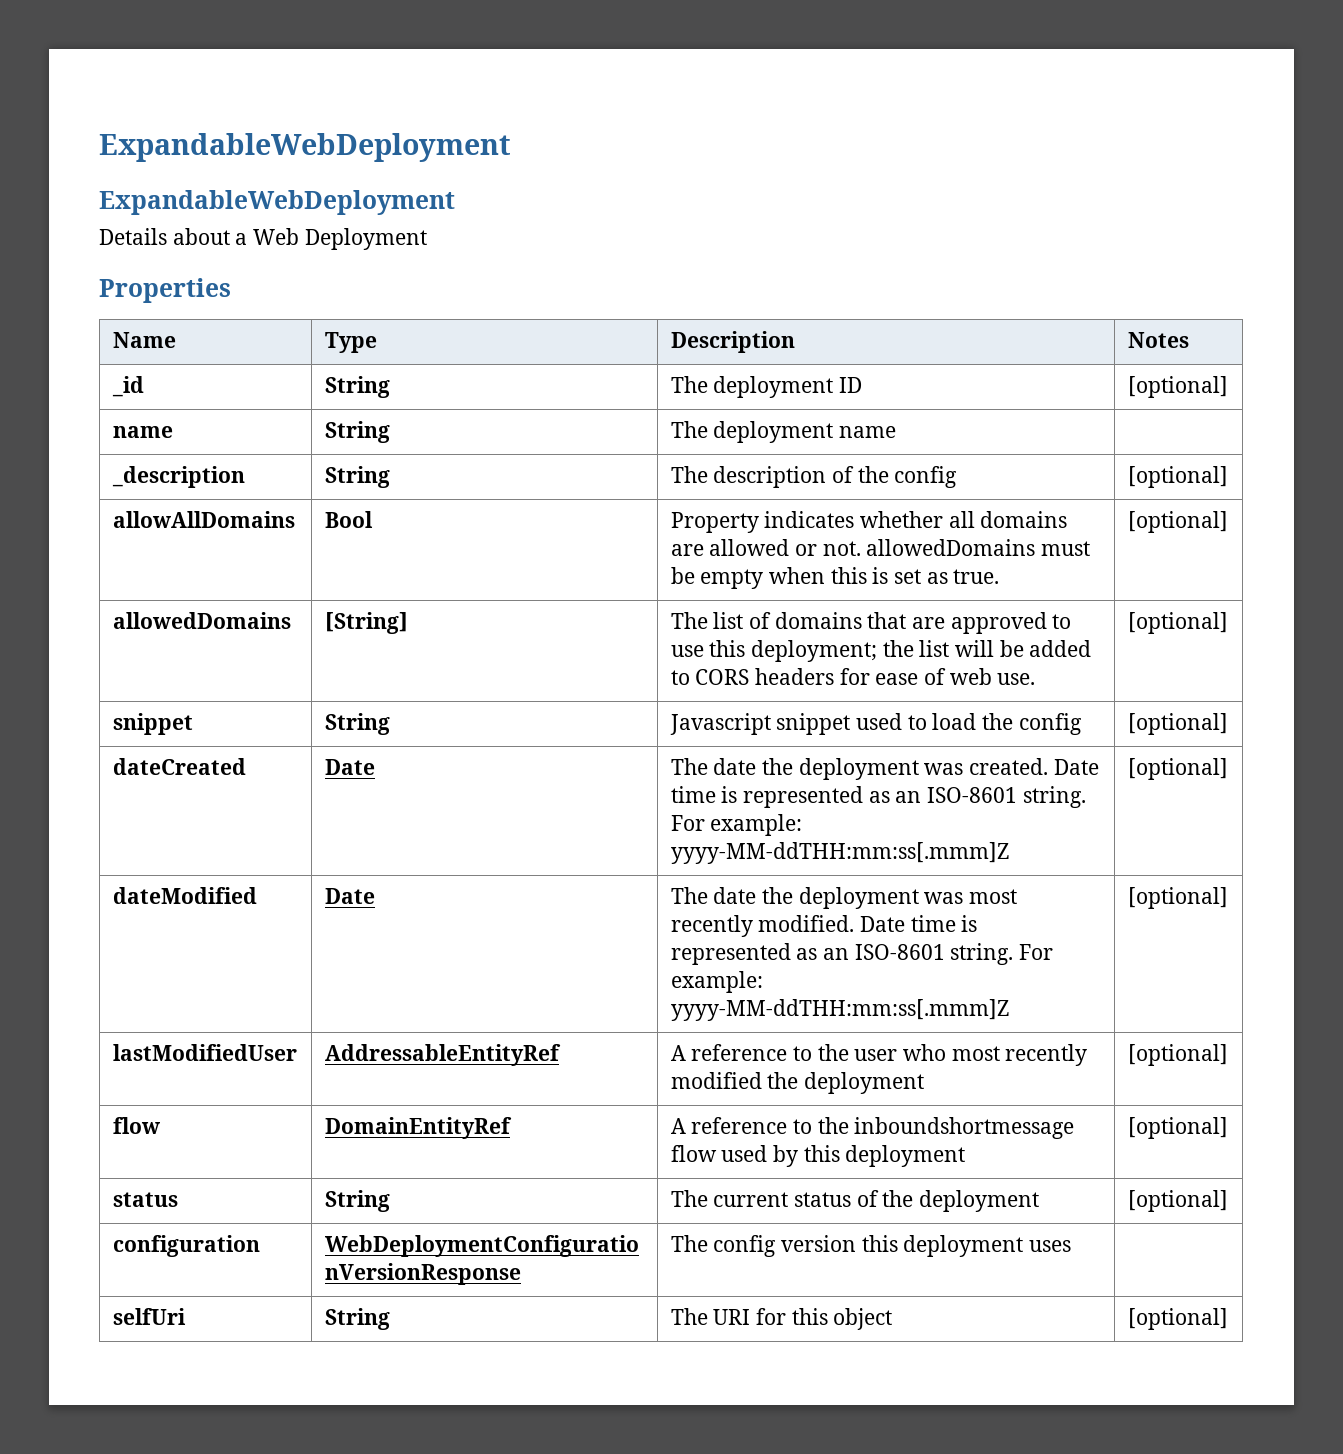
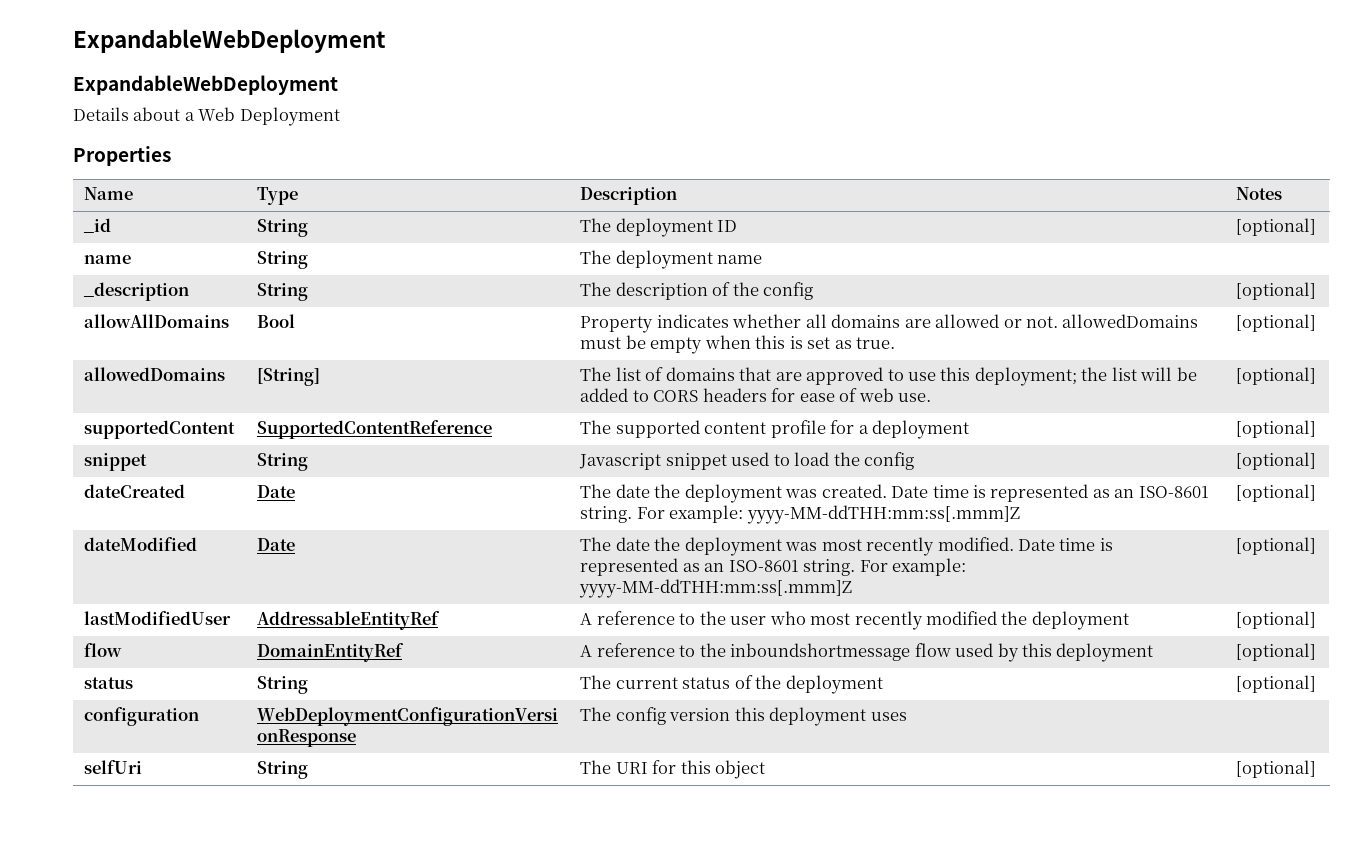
(1228, 623) none -> [84,420,236,439] [257,420,493,439] [580,420,970,439] [1236,420,1317,438] // supportedContent | SupportedContentReference | The supported content profile for a deployment | [optional]

